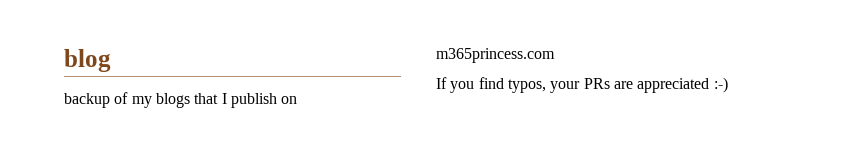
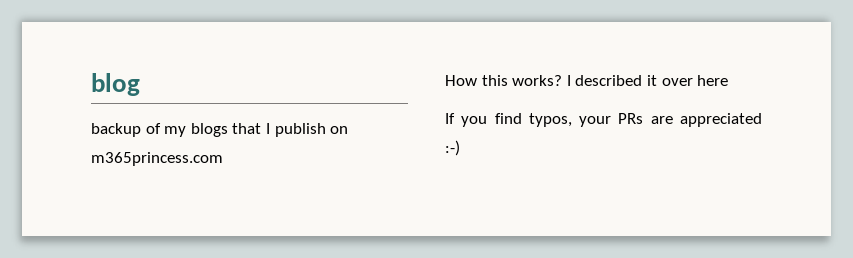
(555, 55) none -> [445,75,729,86] // How this works? I described it over here

